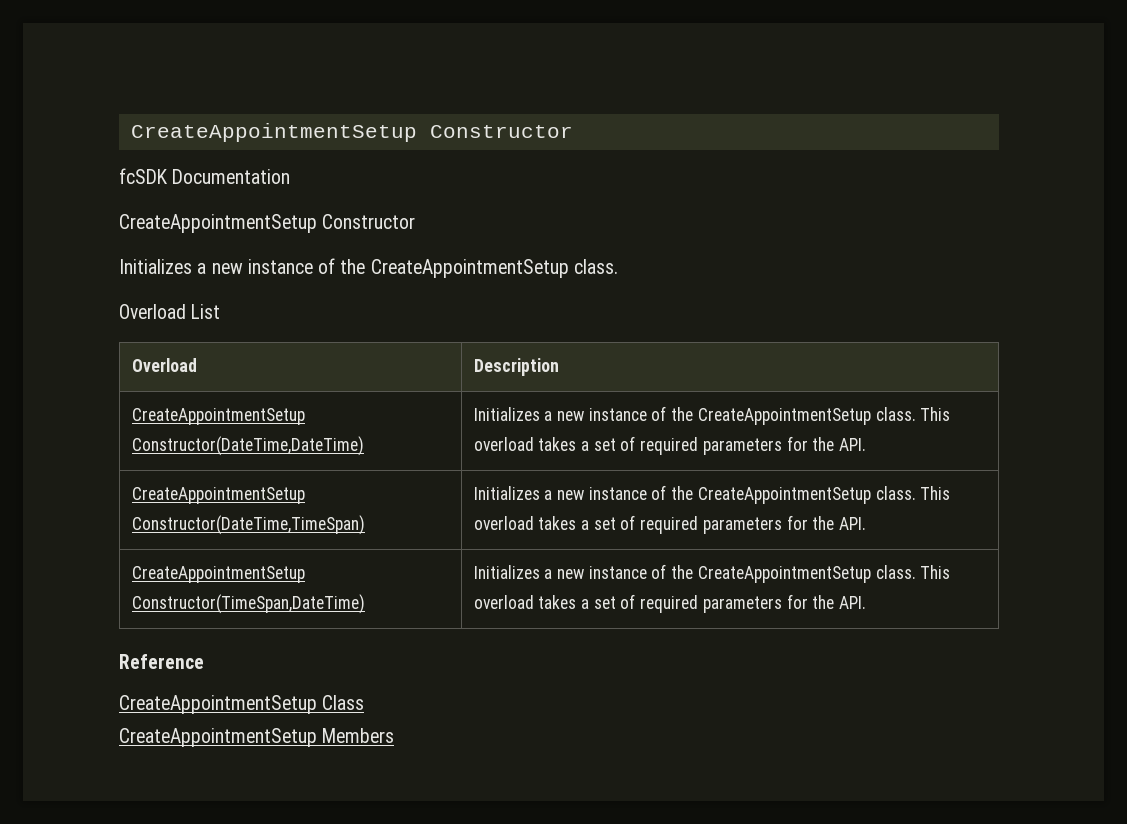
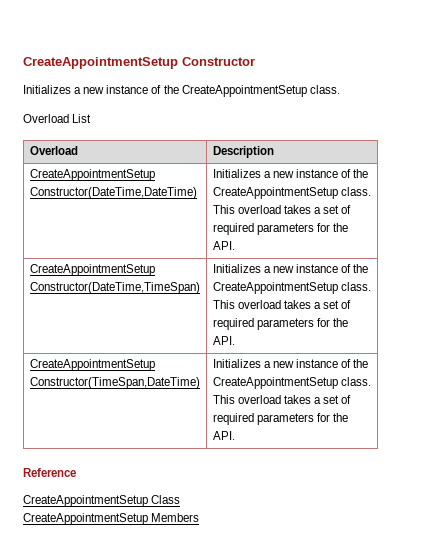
[130,123,573,142] [119,168,291,184] [119,214,416,233] CreateAppointmentSetup Constructor // fcSDK Documentation // CreateAppointmentSetup Constructor -> [23,57,255,69] CreateAppointmentSetup Constructor

